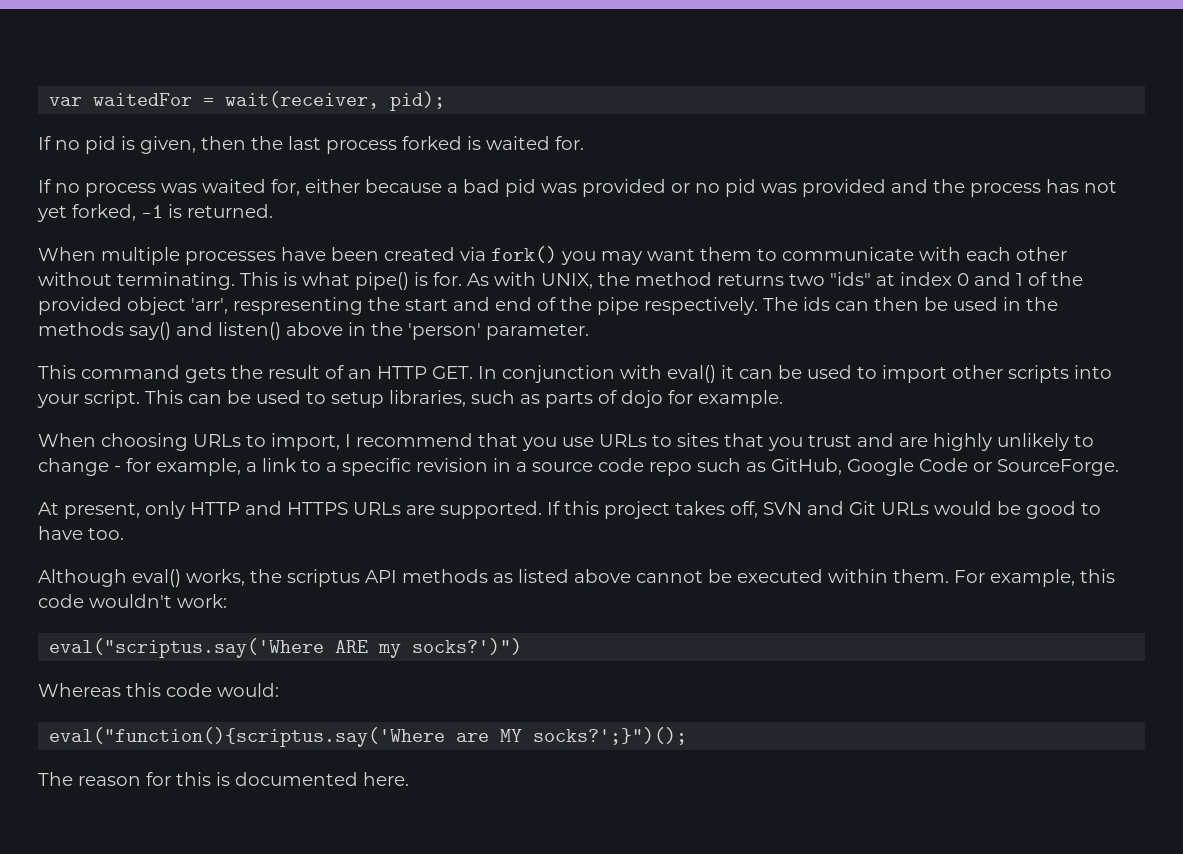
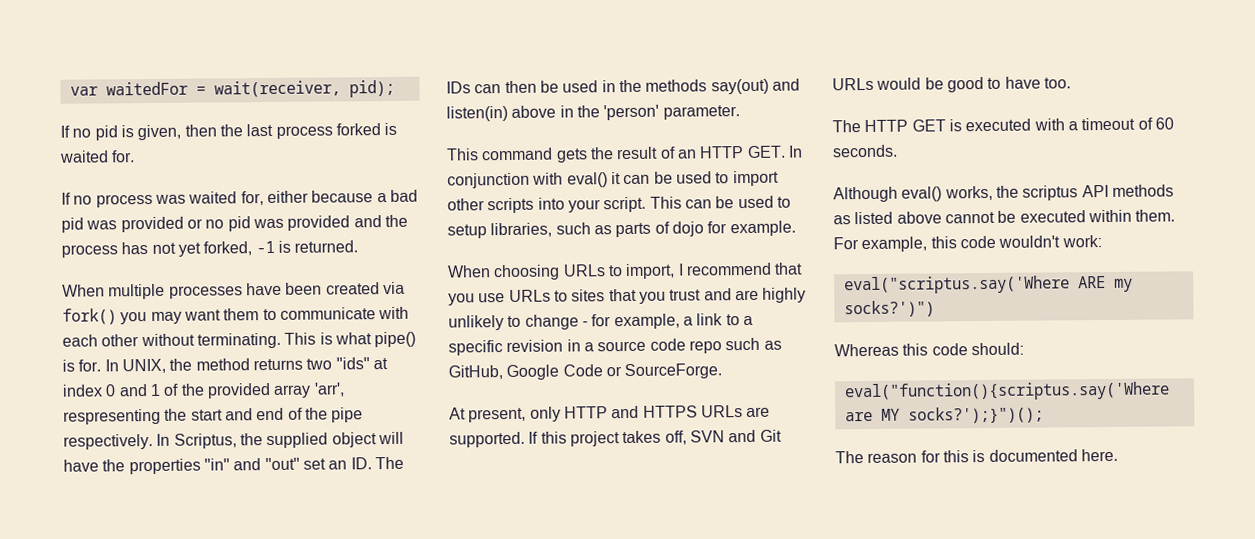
[467,272,536,286] As with -> [104,359,119,372] In
[127,297,186,315] object -> [273,384,312,398] array
[763,297,830,311] The ids -> [156,431,404,449] [63,456,404,475] [446,81,471,94] In Scriptus, the supplied object will have the properties "in" and "out" set an ID. The IDs
[129,322,281,340] say() and listen() -> [710,78,800,95] [446,105,508,122] say(out) and listen(in)
(124, 533) none -> [832,117,1174,133] [832,144,898,158] // The HTTP GET is executed with a timeout of 60 seconds.
[217,683,279,697] would: -> [970,342,1024,356] should:
[533,727,688,745] socks?';}")(); -> [907,406,1044,424] socks?');}")();

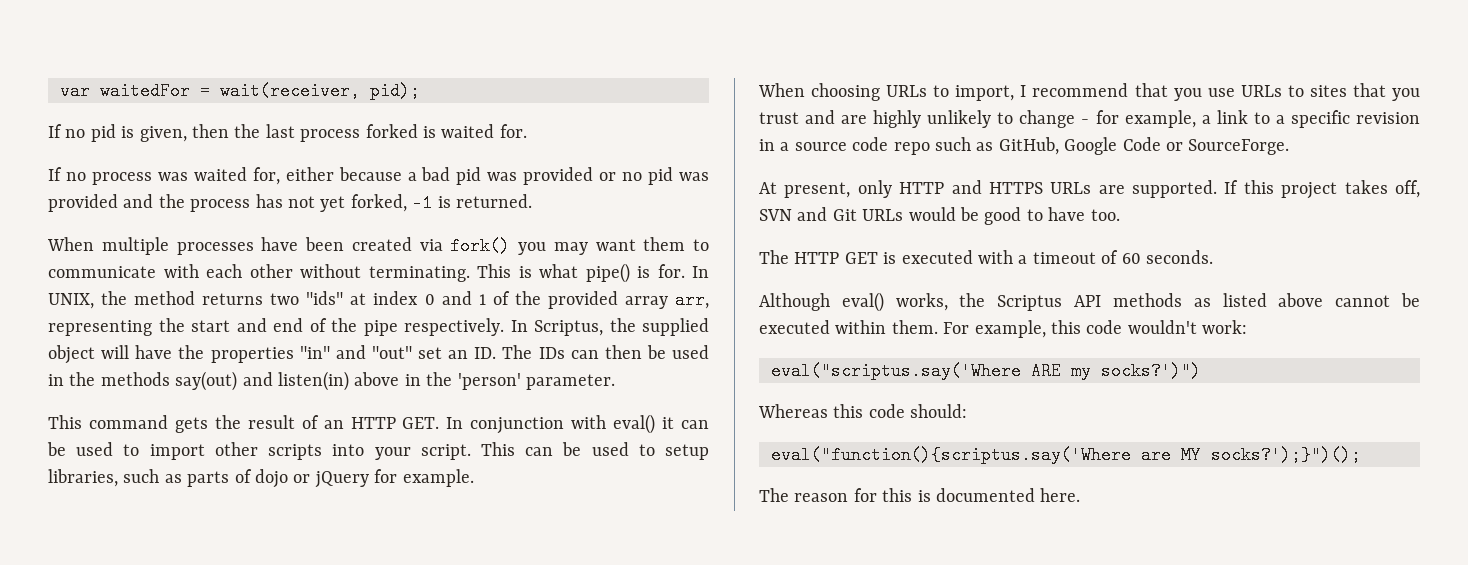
[313,382,345,397] [63,408,161,425] 'arr', respresenting -> [675,291,709,309] [48,320,152,336] arr, representing
(704, 229) none -> [293,471,369,488] or jQuery
[1022,185,1079,201] scriptus -> [997,295,1063,311] Scriptus

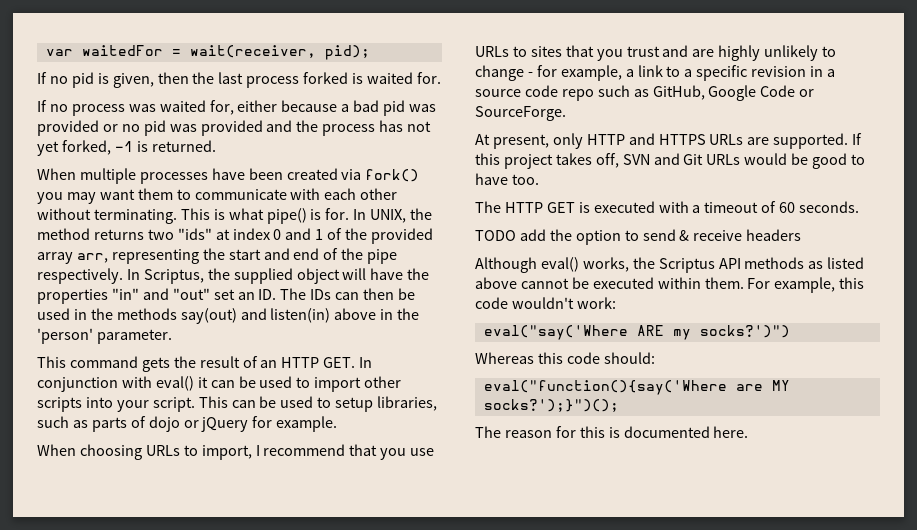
(1213, 257) none -> [475,229,802,245] // TODO add the option to send & receive headers
[771,362,1021,380] eval("scriptus.say('Where -> [483,325,628,340] eval("say('Where
[771,446,1131,464] eval("function(){scriptus.say('Where -> [483,380,727,395] eval("function(){say('Where

